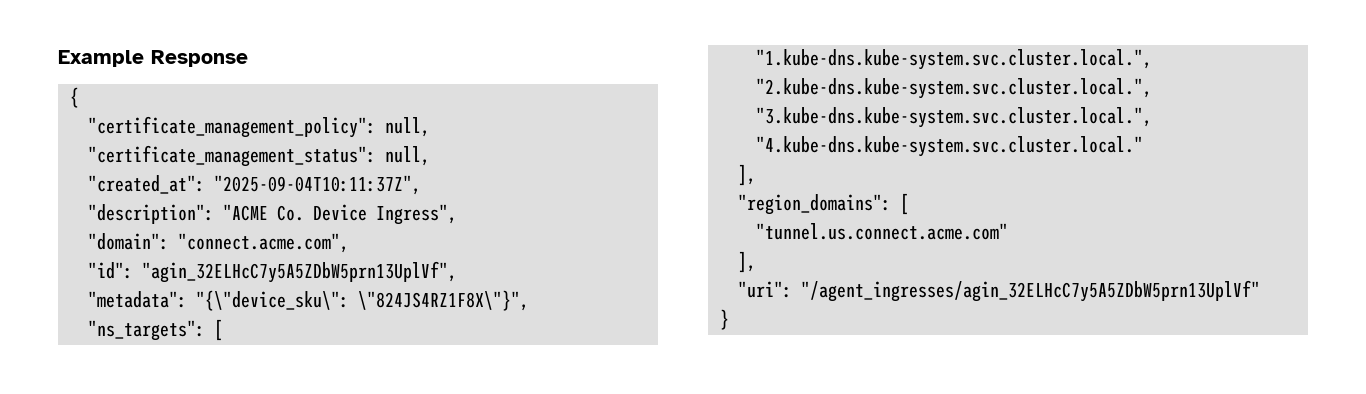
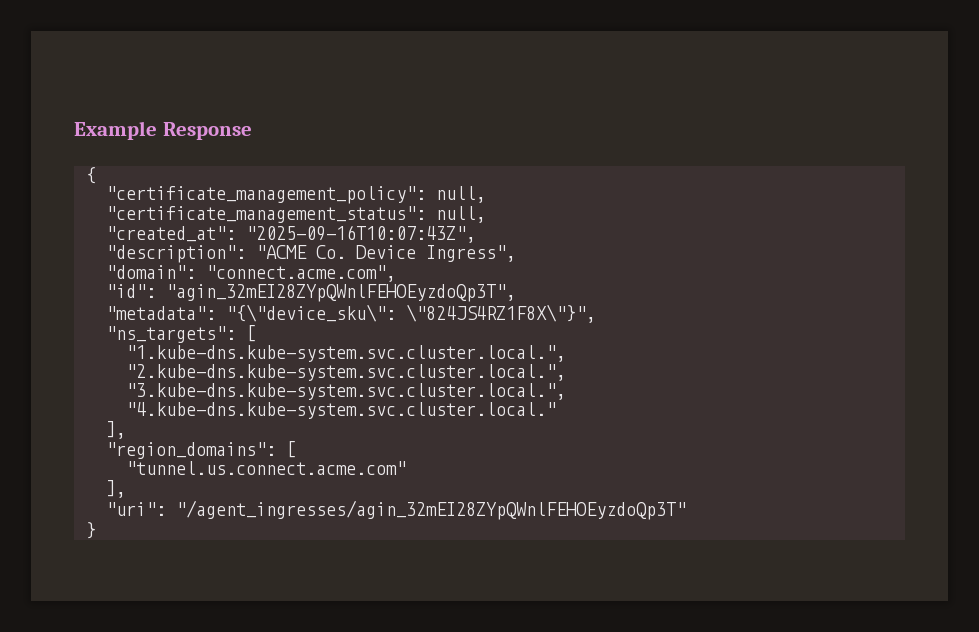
[214,175,422,195] "2025-09-04T10:11:37Z", -> [246,225,477,243] "2025-09-16T10:07:43Z",
[142,261,458,283] "agin_32ELHcC7y5A5ZDbW5prn13UplVf", -> [166,284,517,302] "agin_32mEI28ZYpQWnlFEHOEyzdoQp3T",
[801,280,1261,302] "/agent_ingresses/agin_32ELHcC7y5A5ZDbW5prn13UplVf" -> [176,500,687,520] "/agent_ingresses/agin_32mEI28ZYpQWnlFEHOEyzdoQp3T"

